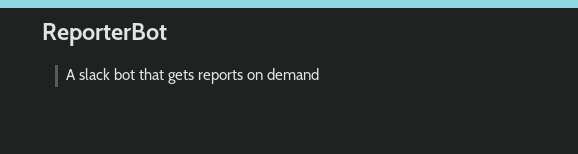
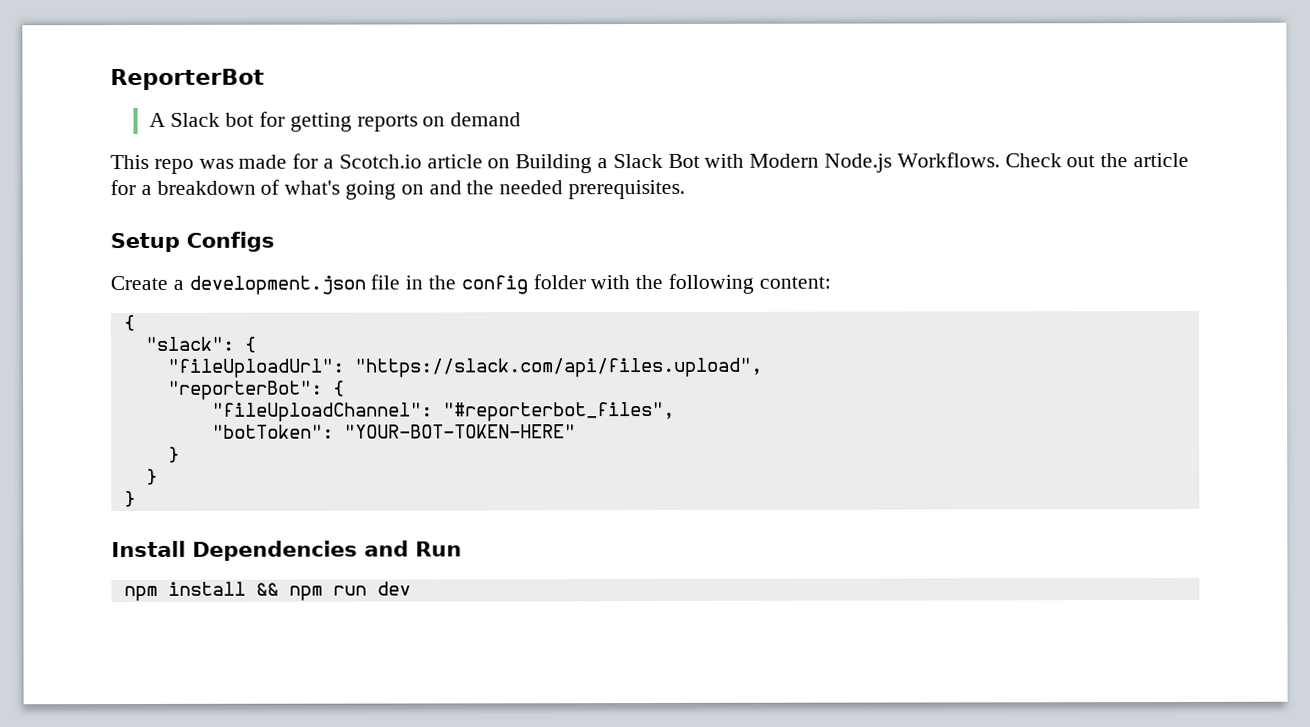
[78,68,195,84] slack bot that gets -> [170,111,352,132] Slack bot for getting
(320, 74) none -> [110,152,1190,174] [110,179,686,200] [110,231,275,253] [110,273,831,295] [122,314,135,332] [144,336,256,353] [166,357,763,378] [167,380,345,400] [211,401,675,422] [211,424,576,439] [167,446,180,463] [145,468,158,485] [123,490,136,508] [111,540,462,561] [123,581,411,602] // This repo was made for a Scotch.io article on Building a Slack Bot with Modern Node.js Workflows. Check out the article for a breakdown of what's going on and the needed prerequisites. // Setup Configs // Create a development.json file in the config folder with the following content: // { // "slack": { // "fileUploadUrl": "https://slack.com/api/files.upload", // "reporterBot": { // "fileUploadChannel": "#reporterbot_files", // "botToken": "YOUR-BOT-TOKEN-HERE" // } // } // } // Install Dependencies and Run // npm install && npm run dev

